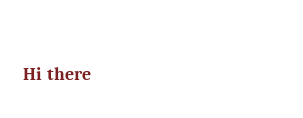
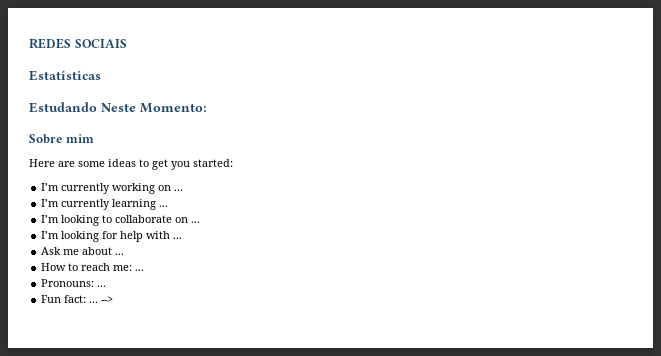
[23,67,91,80] Hi there -> [29,38,127,49] [29,70,101,81] [29,102,207,113] [29,134,94,144] [29,159,233,170] [41,183,184,194] [41,199,169,210] [41,215,201,226] [41,231,183,242] [41,247,125,255] [41,263,145,271] [41,279,107,287] [41,295,114,303] REDES SOCIAIS // Estatísticas // Estudando Neste Momento: // Sobre mim // Here are some ideas to get you started: // I’m currently working on ... // I’m currently learning ... // I’m looking to collaborate on ... // I’m looking for help with ... // Ask me about ... // How to reach me: ... // Pronouns: ... // Fun fact: ... -->

